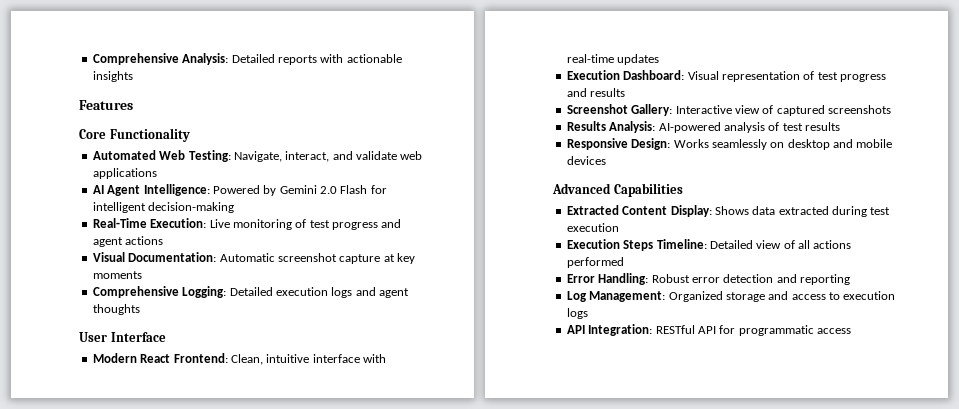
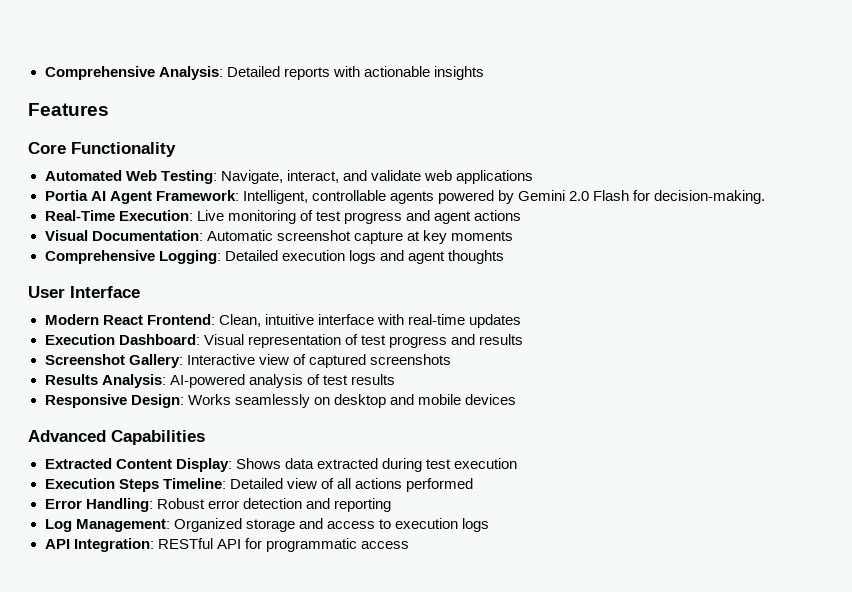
(157, 173) none -> [44,190,88,201] Portia
[143,184,260,196] Intelligence: Powered -> [155,190,494,204] Framework: Intelligent, controllable agents powered
[92,202,235,213] intelligent decision-making -> [654,190,766,204] decision-making.

